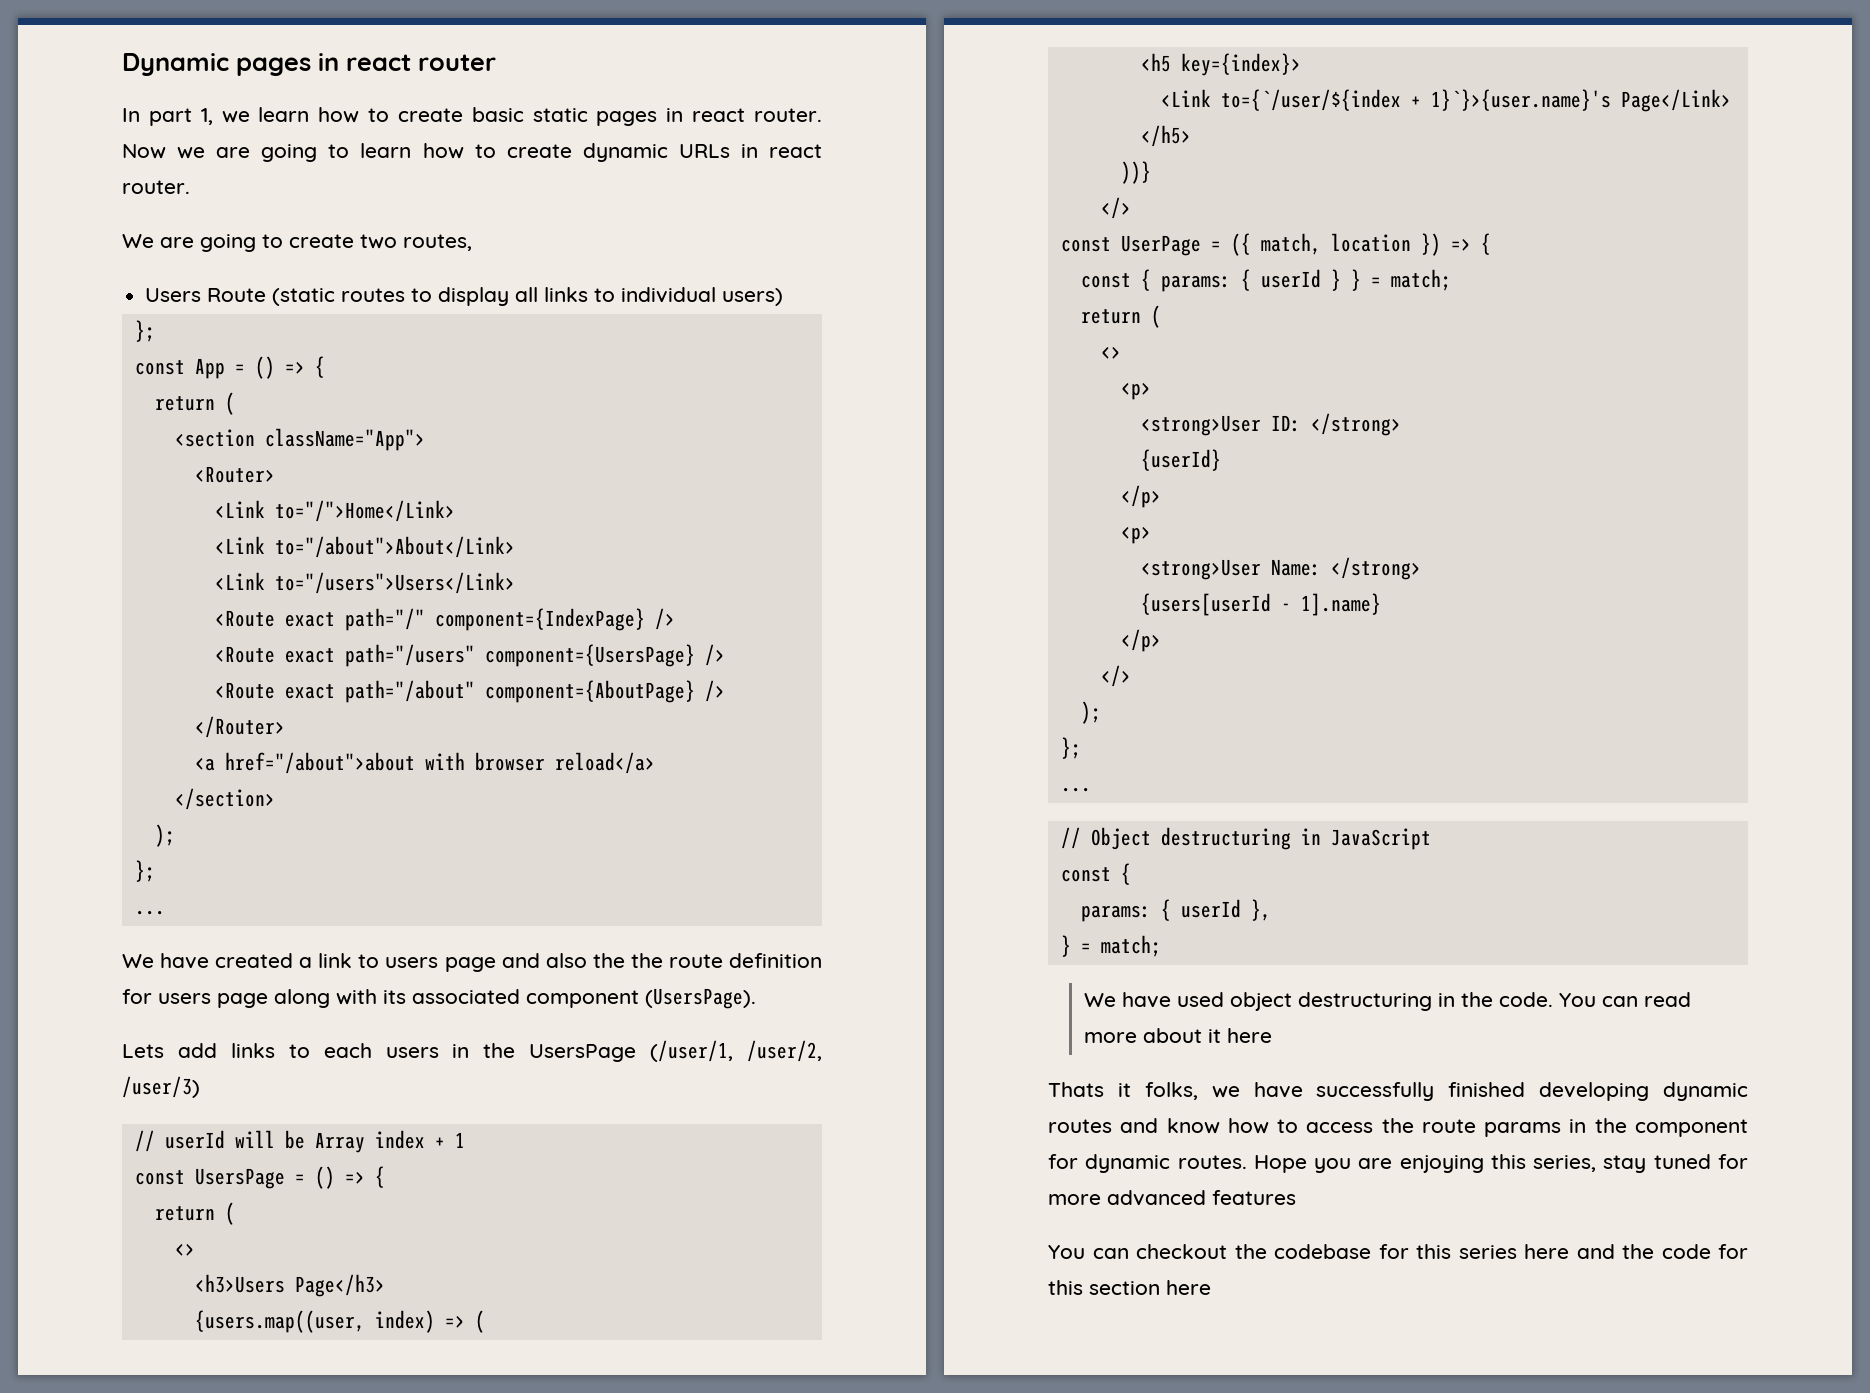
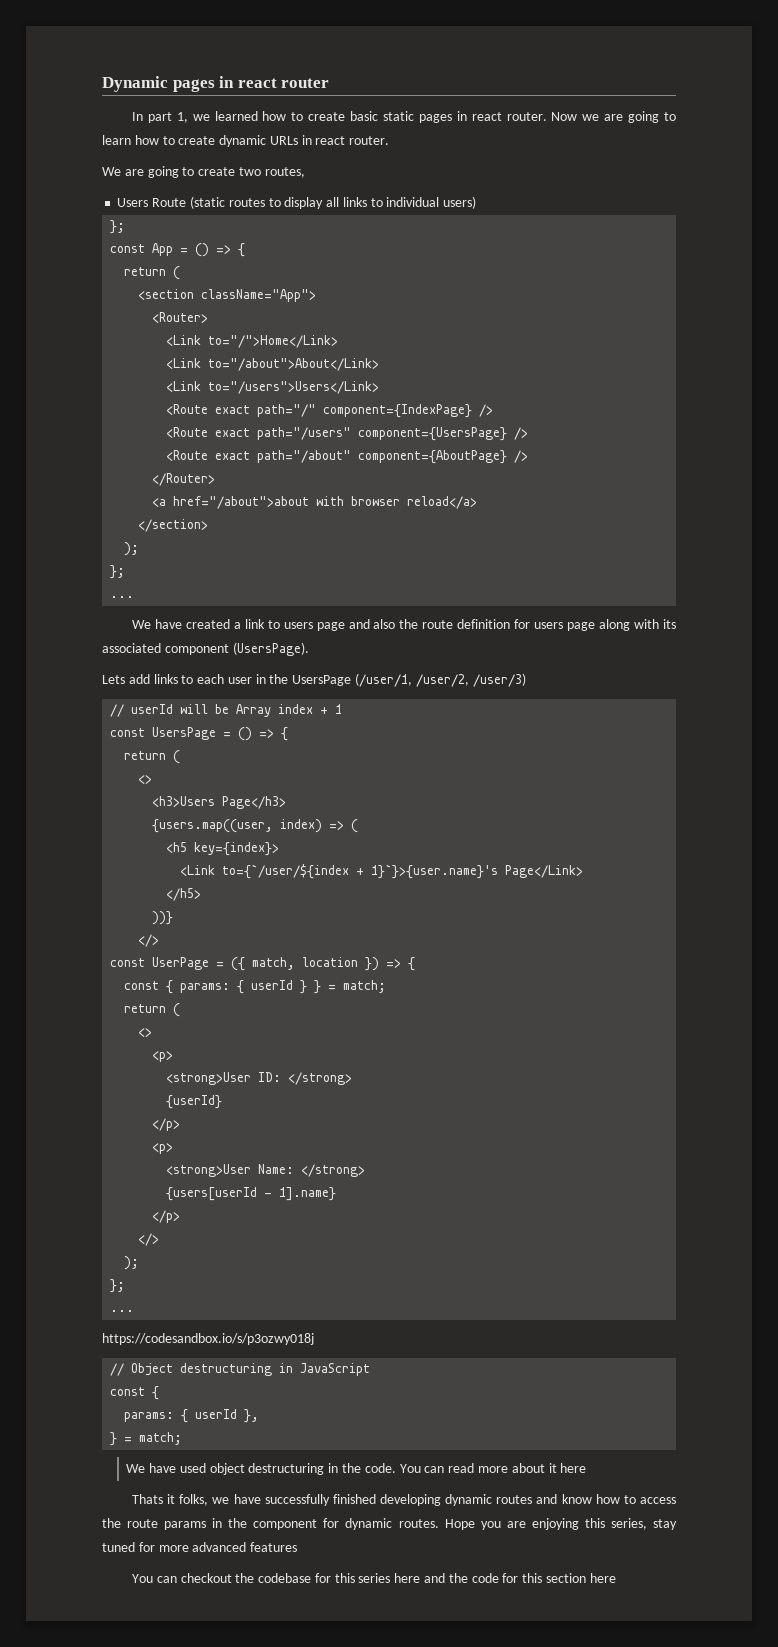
[258,107,310,122] learn -> [214,111,258,121] learned
[630,953,663,968] the -> (419, 624) none
[385,1047,439,1058] users -> [227,677,252,684] user
(1091, 789) none -> [102,1333,314,1345] // https://codesandbox.io/s/p3ozwy018j

